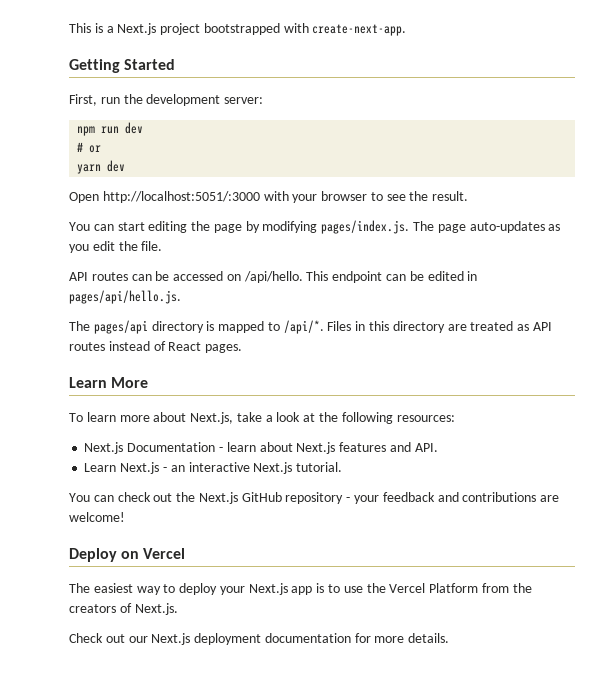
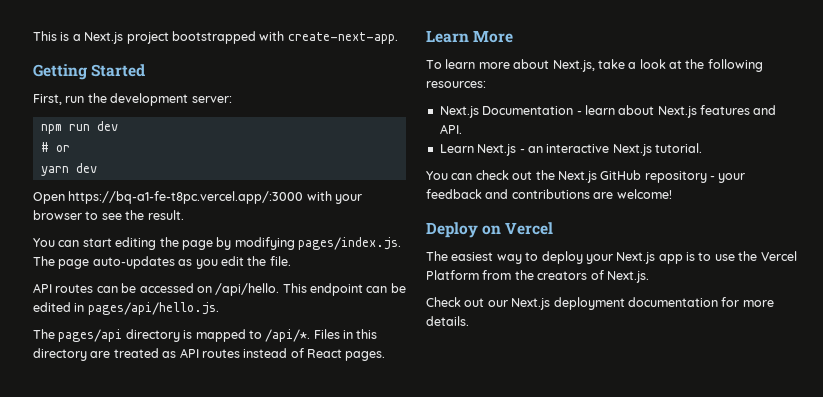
[102,191,260,203] http://localhost:5051/:3000 -> [68,191,304,204] https://bq-a1-fe-t8pc.vercel.app/:3000

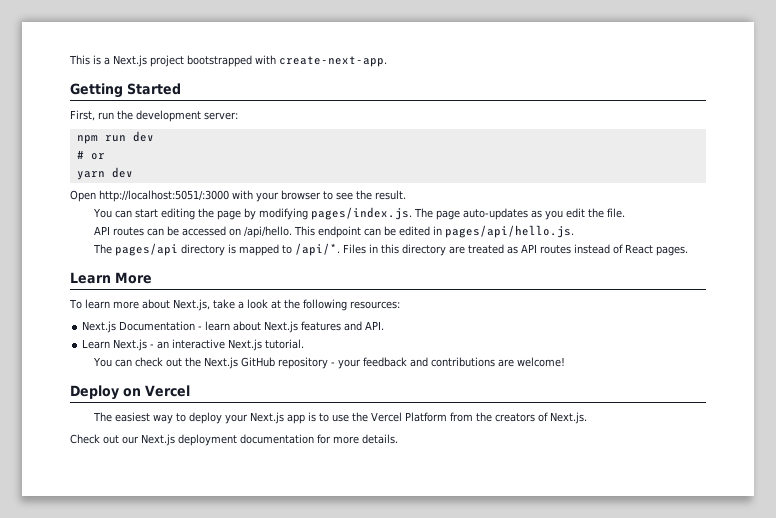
[68,191,304,204] https://bq-a1-fe-t8pc.vercel.app/:3000 -> [99,190,229,202] http://localhost:5051/:3000

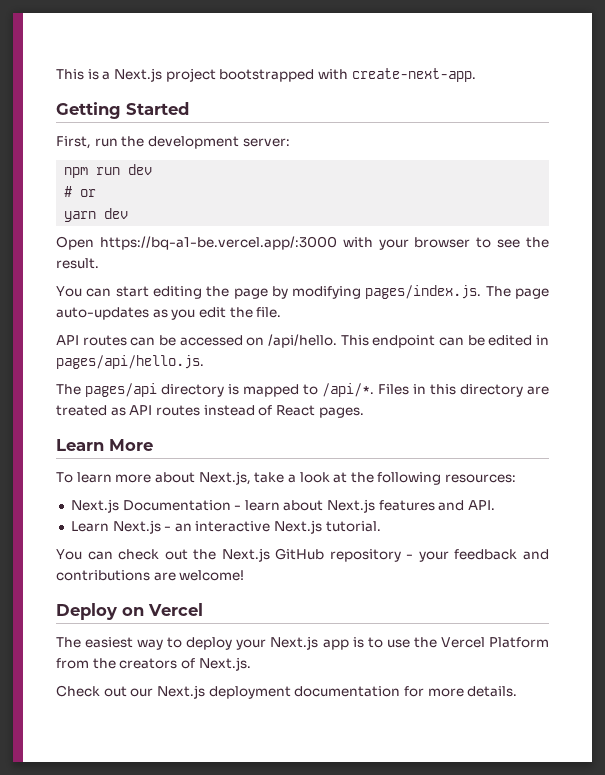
[99,190,229,202] http://localhost:5051/:3000 -> [99,236,337,250] https://bq-a1-be.vercel.app/:3000

